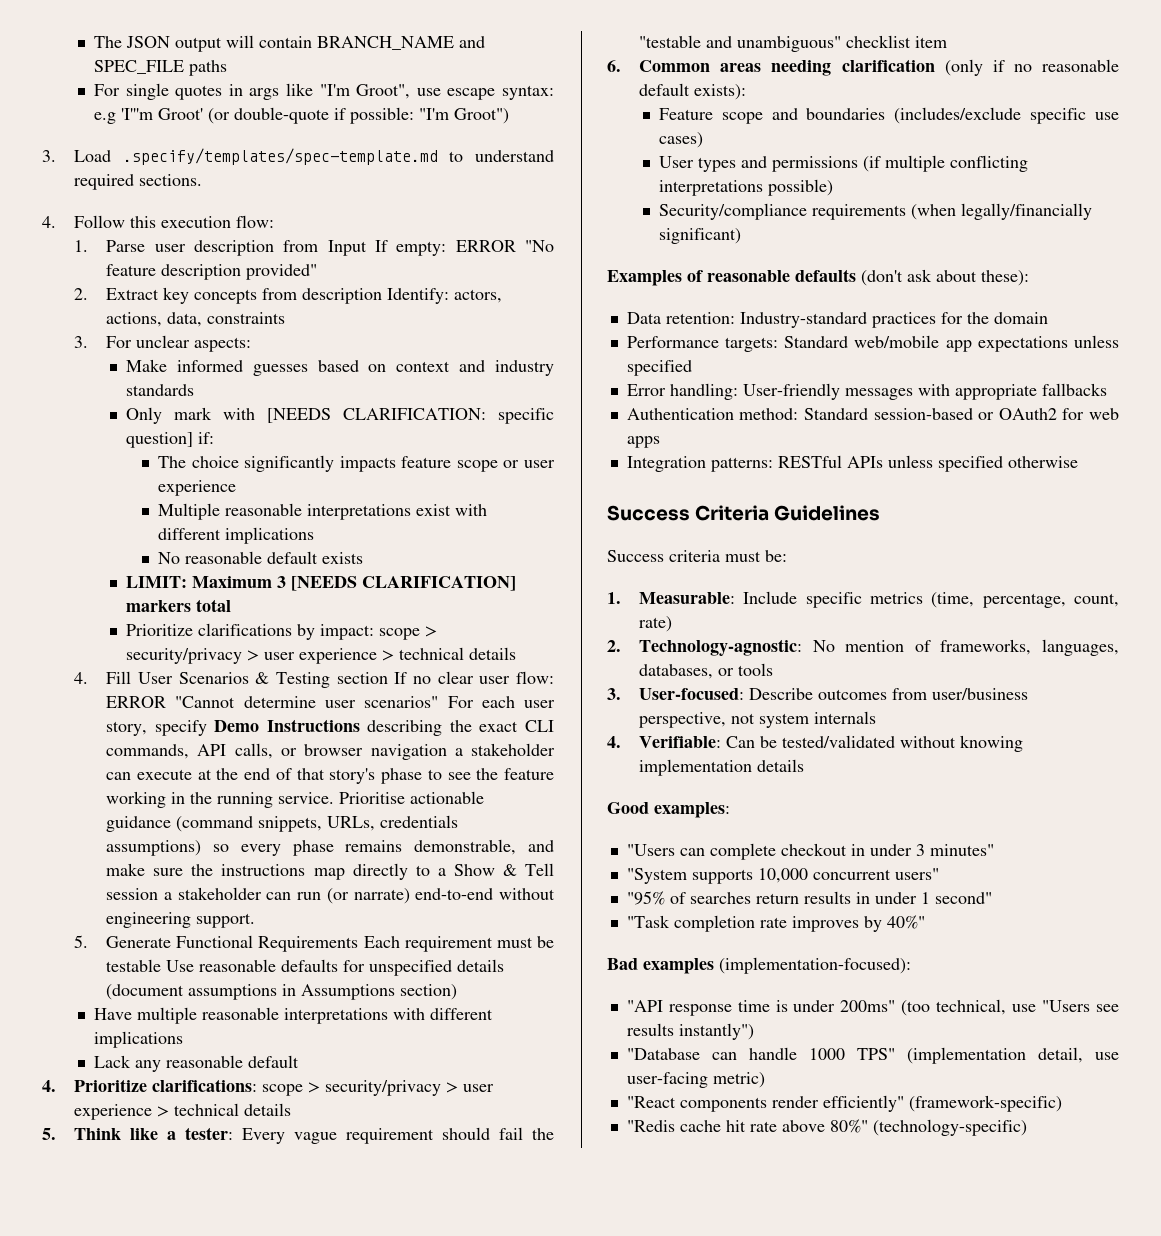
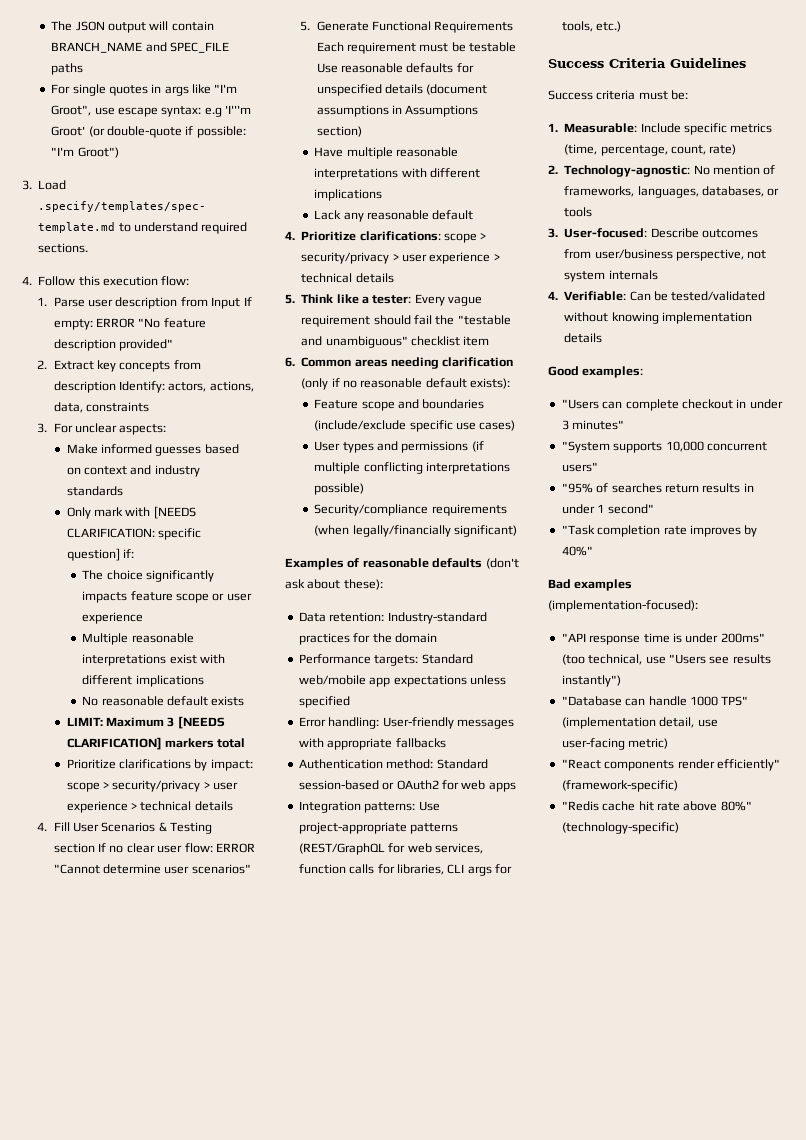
[447,696,555,708] [106,719,554,736] [106,743,555,760] [106,768,554,784] [106,791,485,808] [106,815,459,832] [106,839,554,856] [106,863,554,880] [106,887,555,904] [106,912,256,928] For each user story, specify Demo Instructions describing the exact CLI commands, API calls, or browser navigation a stakeholder can execute at the end of that story's phase to see the feature working in the running service. Prioritise actionable guidance (command snippets, URLs, credentials assumptions) so every phase remains demonstrable, and make sure the instructions map directly to a Show & Tell session a stakeholder can run (or narrate) end-to-end without engineering support. -> (251, 869) none
[894,107,1022,124] (includes/exclude -> [314,420,407,431] (include/exclude
[777,455,1078,472] RESTful APIs unless specified otherwise -> [418,801,440,811] [298,822,459,834] [298,843,483,855] [298,864,512,876] [561,21,622,32] Use project-appropriate patterns (REST/GraphQL for web services, function calls for libraries, CLI args for tools, etc.)

